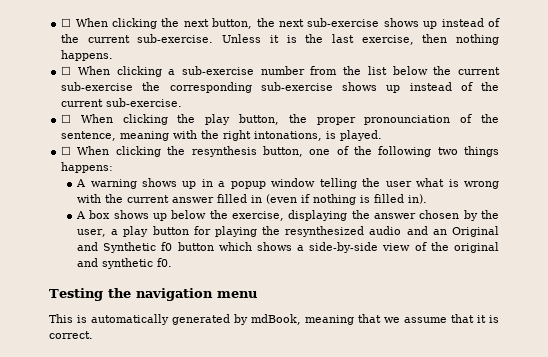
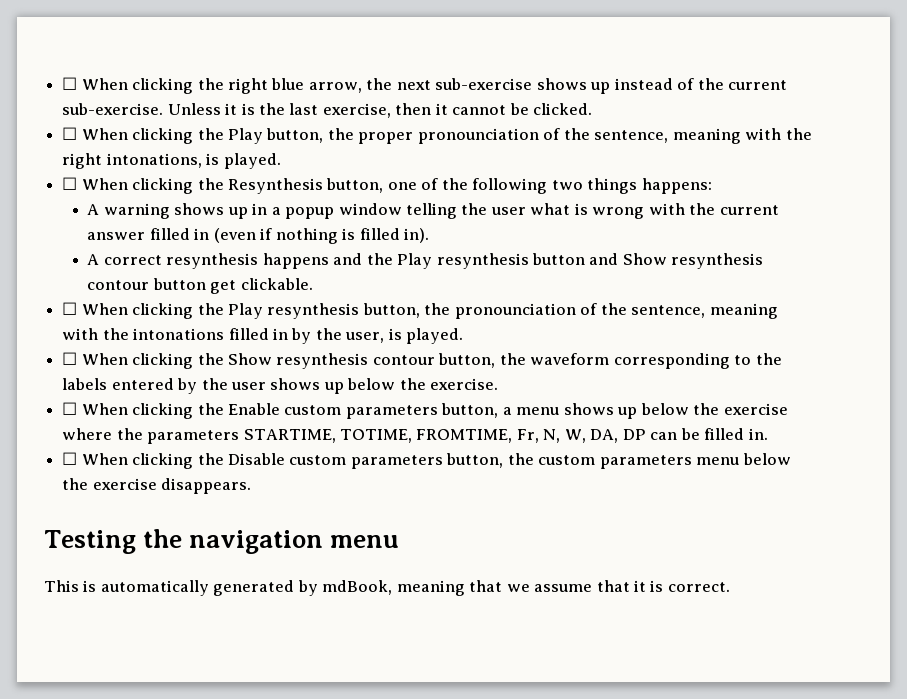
[61,18,253,29] ☐ When clicking the next button, -> [62,77,362,94] ☐ When clicking the right blue arrow,
[456,34,499,45] [61,50,114,61] [61,66,500,77] [61,82,500,93] [61,98,183,107] [61,114,231,125] nothing happens. // ☐ When clicking a sub-exercise number from the list below the current sub-exercise the corresponding sub-exercise shows up instead of the current sub-exercise. // ☐ When clicking the play -> [435,103,593,115] [62,127,263,144] it cannot be clicked. // ☐ When clicking the Play
[191,146,257,157] resynthesis -> [227,178,323,194] Resynthesis
[89,210,499,221] [77,226,500,237] [77,242,499,253] [77,258,173,269] box shows up below the exercise, displaying the answer chosen by the user, a play button for playing the resynthesized audio and an Original and Synthetic f0 button which shows a side-by-side view of the original and synthetic f0. -> [103,253,764,269] [87,278,313,294] [62,302,778,319] [62,328,464,344] [62,352,782,369] [62,378,499,394] [62,402,788,419] [62,428,768,444] [62,452,791,469] [62,478,252,494] correct resynthesis happens and the Play resynthesis button and Show resynthesis contour button get clickable. // ☐ When clicking the Play resynthesis button, the pronounciation of the sentence, meaning with the intonations filled in by the user, is played. // ☐ When clicking the Show resynthesis contour button, the waveform corresponding to the labels entered by the user shows up below the exercise. // ☐ When clicking the Enable custom parameters button, a menu shows up below the exercise where the parameters STARTIME, TOTIME, FROMTIME, Fr, N, W, DA, DP can be filled in. // ☐ When clicking the Disable custom parameters button, the custom parameters menu below the exercise disappears.

